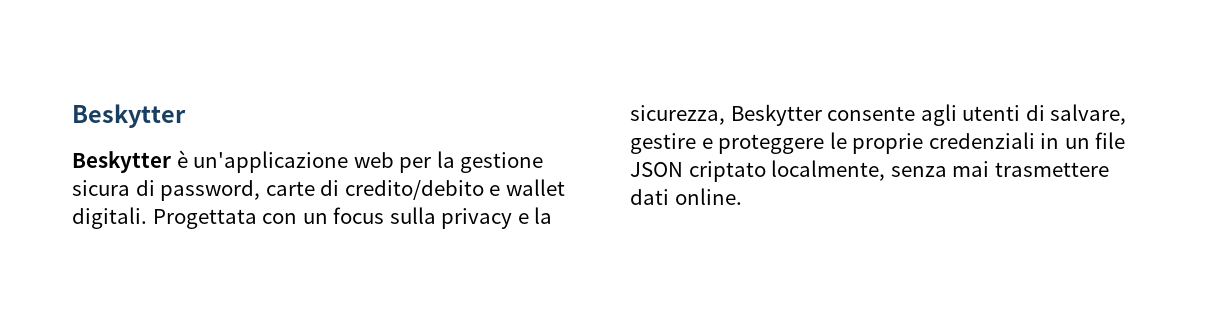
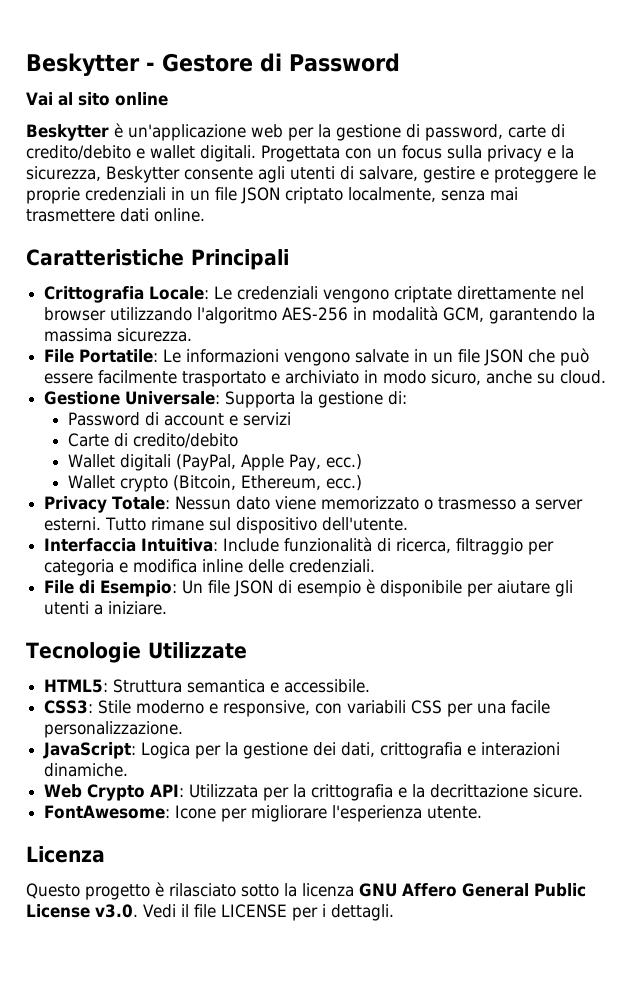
[72,104,186,128] Beskytter -> [26,53,400,76] [26,92,168,106] Beskytter - Gestore di Password // Vai al sito online
[72,180,130,196] sicura -> (401, 132) none
(742, 196) none -> [26,249,289,270] [44,286,585,303] [44,306,596,324] [44,328,193,342] [44,348,590,366] [44,370,607,387] [44,391,408,408] [67,412,291,426] [67,433,238,448] [67,454,362,471] [67,475,362,492] [44,496,584,513] [44,517,409,534] [44,537,555,555] [44,559,376,576] [44,579,574,597] [44,601,168,615] [26,642,247,663] [44,679,371,693] [44,700,551,717] [44,721,184,738] [43,742,561,759] [44,763,129,777] [44,784,584,801] [44,805,483,822] [26,846,105,863] [26,882,586,900] [26,904,394,921] // Caratteristiche Principali // Crittografia Locale: Le credenziali vengono criptate direttamente nel browser utilizzando l'algoritmo AES-256 in modalità GCM, garantendo la massima sicurezza. // File Portatile: Le informazioni vengono salvate in un file JSON che può essere facilmente trasportato e archiviato in modo sicuro, anche su cloud. // Gestione Universale: Supporta la gestione di: // Password di account e servizi // Carte di credito/debito // Wallet digitali (PayPal, Apple Pay, ecc.) // Wallet crypto (Bitcoin, Ethereum, ecc.) // Privacy Totale: Nessun dato viene memorizzato o trasmesso a server esterni. Tutto rimane sul dispositivo dell'utente. // Interfaccia Intuitiva: Include funzionalità di ricerca, filtraggio per categoria e modifica inline delle credenziali. // File di Esempio: Un file JSON di esempio è disponibile per aiutare gli utenti a iniziare. // Tecnologie Utilizzate // HTML5: Struttura semantica e accessibile. // CSS3: Stile moderno e responsive, con variabili CSS per una facile personalizzazione. // JavaScript: Logica per la gestione dei dati, crittografia e interazioni dinamiche. // Web Crypto API: Utilizzata per la crittografia e la decrittazione sicure. // FontAwesome: Icone per migliorare l'esperienza utente. // Licenza // Questo progetto è rilasciato sotto la licenza GNU Affero General Public License v3.0. Vedi il file LICENSE per i dettagli.

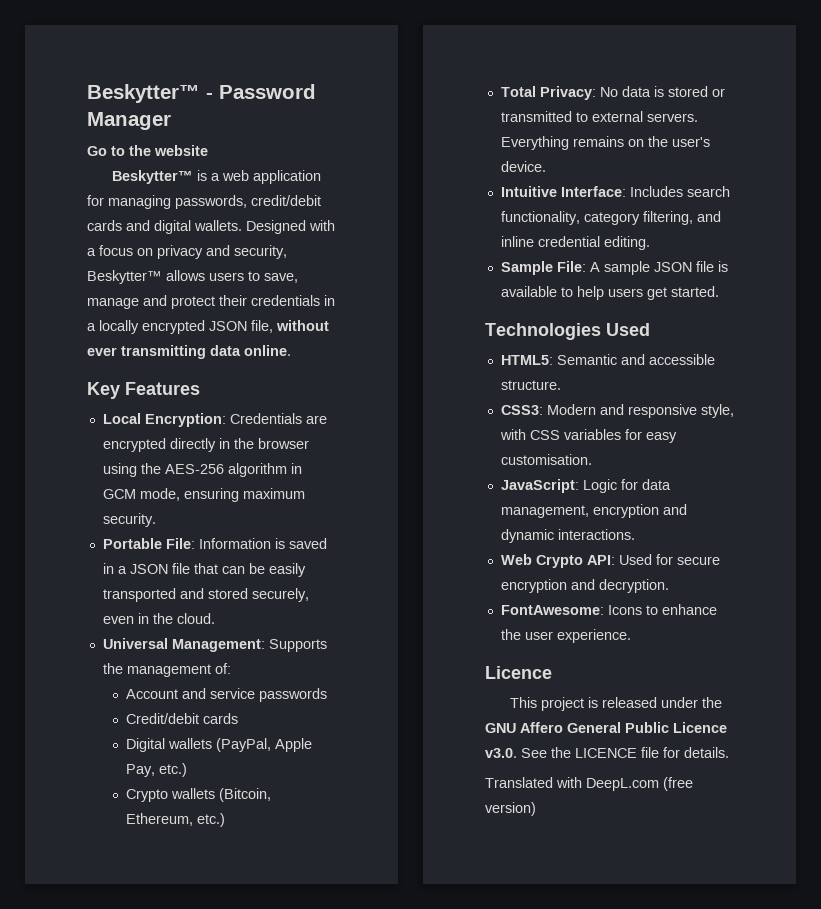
[26,53,400,76] [26,92,168,106] [26,123,565,141] [26,145,574,162] [26,166,596,183] [26,187,518,204] [26,208,205,222] [26,249,289,270] [44,286,585,303] [44,306,596,324] [44,328,193,342] [44,348,590,366] [44,370,607,387] [44,391,408,408] [67,412,291,426] [67,433,238,448] [67,454,362,471] [67,475,362,492] [44,496,584,513] [44,517,409,534] [44,537,555,555] [44,559,376,576] [44,579,574,597] [44,601,168,615] [26,642,247,663] [44,679,371,693] [44,700,551,717] [44,721,184,738] [43,742,561,759] [44,763,129,777] [44,784,584,801] [44,805,483,822] [26,846,105,863] [26,882,586,900] [26,904,394,921] Beskytter - Gestore di Password // Vai al sito online // Beskytter è un'applicazione web per la gestione di password, carte di credito/debito e wallet digitali. Progettata con un focus sulla privacy e la sicurezza, Beskytter consente agli utenti di salvare, gestire e proteggere le proprie credenziali in un file JSON criptato localmente, senza mai trasmettere dati online. // Caratteristiche Principali // Crittografia Locale: Le credenziali vengono criptate direttamente nel browser utilizzando l'algoritmo AES-256 in modalità GCM, garantendo la massima sicurezza. // File Portatile: Le informazioni vengono salvate in un file JSON che può essere facilmente trasportato e archiviato in modo sicuro, anche su cloud. // Gestione Universale: Supporta la gestione di: // Password di account e servizi // Carte di credito/debito // Wallet digitali (PayPal, Apple Pay, ecc.) // Wallet crypto (Bitcoin, Ethereum, ecc.) // Privacy Totale: Nessun dato viene memorizzato o trasmesso a server esterni. Tutto rimane sul dispositivo dell'utente. // Interfaccia Intuitiva: Include funzionalità di ricerca, filtraggio per categoria e modifica inline delle credenziali. // File di Esempio: Un file JSON di esempio è disponibile per aiutare gli utenti a iniziare. // Tecnologie Utilizzate // HTML5: Struttura semantica e accessibile. // CSS3: Stile moderno e responsive, con variabili CSS per una facile personalizzazione. // JavaScript: Logica per la gestione dei dati, crittografia e interazioni dinamiche. // Web Crypto API: Utilizzata per la crittografia e la decrittazione sicure. // FontAwesome: Icone per migliorare l'esperienza utente. // Licenza // Questo progetto è rilasciato sotto la licenza GNU Affero General Public License v3.0. Vedi il file LICENSE per i dettagli. -> [87,84,316,103] [87,112,171,130] [87,145,208,156] [111,170,321,184] [87,195,321,209] [87,220,335,234] [87,245,287,259] [87,270,298,284] [87,295,335,309] [87,320,329,334] [87,345,291,359] [87,382,200,399] [102,413,327,427] [102,438,309,452] [102,463,302,477] [102,488,305,502] [102,513,156,527] [102,538,327,549] [102,563,306,577] [102,588,309,602] [102,613,215,624] [102,638,327,652] [102,663,231,677] [126,688,328,702] [126,713,239,724] [126,738,313,752] [126,763,188,777] [126,788,272,802] [126,813,226,827] [500,86,725,100] [500,111,698,122] [500,136,710,150] [500,161,546,172] [500,186,730,197] [500,211,721,225] [500,236,650,250] [500,261,728,275] [500,286,719,300] [485,323,650,340] [500,354,715,365] [500,380,561,390] [500,404,734,418] [499,429,677,443] [500,454,592,465] [500,479,671,493] [500,504,687,518] [500,529,635,543] [500,554,720,568] [500,579,669,593] [500,604,717,615] [500,629,631,643] [485,666,552,679] [509,697,722,711] [485,722,727,733] [485,747,729,758] [485,777,693,791] [485,802,536,816] Beskytter™ - Password Manager // Go to the website // Beskytter™ is a web application for managing passwords, credit/debit cards and digital wallets. Designed with a focus on privacy and security, Beskytter™ allows users to save, manage and protect their credentials in a locally encrypted JSON file, without ever transmitting data online. // Key Features // Local Encryption: Credentials are encrypted directly in the browser using the AES-256 algorithm in GCM mode, ensuring maximum security. // Portable File: Information is saved in a JSON file that can be easily transported and stored securely, even in the cloud. // Universal Management: Supports the management of: // Account and service passwords // Credit/debit cards // Digital wallets (PayPal, Apple Pay, etc.) // Crypto wallets (Bitcoin, Ethereum, etc.) // Total Privacy: No data is stored or transmitted to external servers. Everything remains on the user's device. // Intuitive Interface: Includes search functionality, category filtering, and inline credential editing. // Sample File: A sample JSON file is available to help users get started. // Technologies Used // HTML5: Semantic and accessible structure. // CSS3: Modern and responsive style, with CSS variables for easy customisation. // JavaScript: Logic for data management, encryption and dynamic interactions. // Web Crypto API: Used for secure encryption and decryption. // FontAwesome: Icons to enhance the user experience. // Licence // This project is released under the GNU Affero General Public Licence v3.0. See the LICENCE file for details. // Translated with DeepL.com (free version)

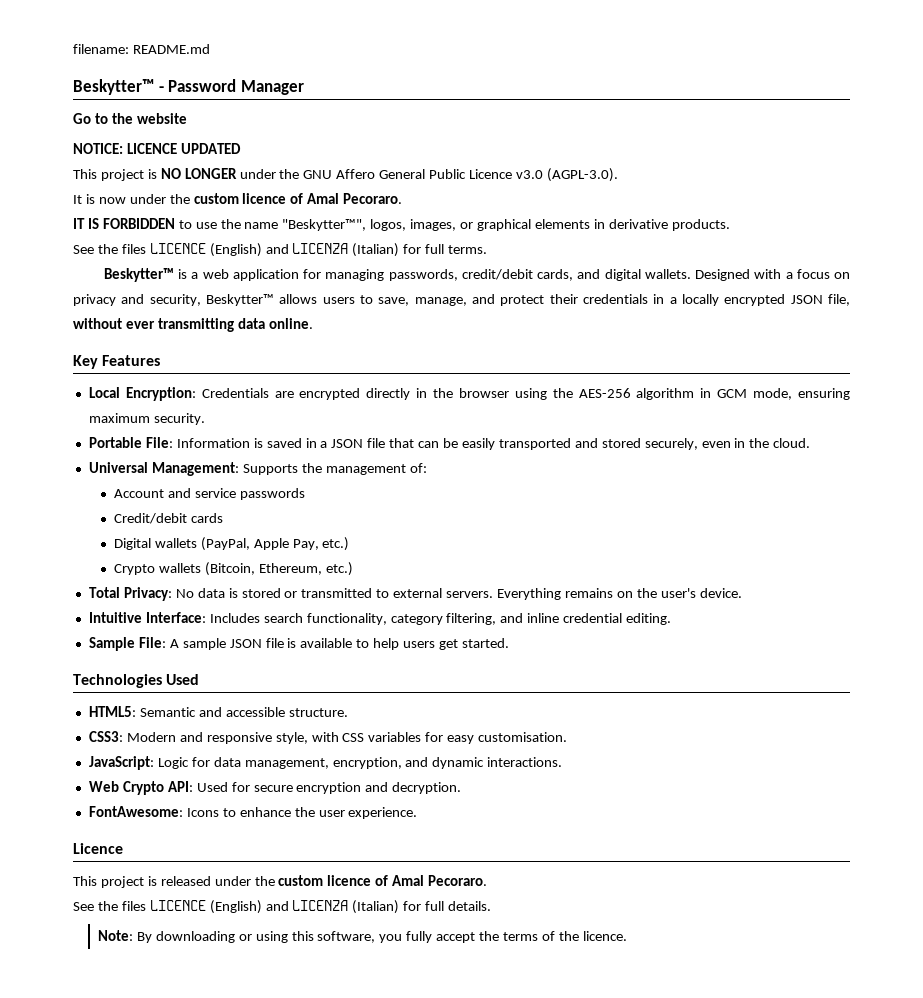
(87, 93) none -> [73,44,210,54] filename: README.md //
(208, 150) none -> [73,143,241,154] [73,168,618,182] [73,193,403,204] [73,218,730,231] [73,243,488,257] // NOTICE: LICENCE UPDATED // This project is NO LONGER under the GNU Affero General Public Licence v3.0 (AGPL-3.0). // It is now under the custom licence of Amal Pecoraro. // IT IS FORBIDDEN to use the name "Beskytter™", logos, images, or graphical elements in derivative products. // See the files LICENCE (English) and LICENZA (Italian) for full terms.
[87,220,122,231] cards -> [537,269,574,281] cards,
[87,298,139,309] manage -> [414,297,467,306] manage,
[592,504,659,518] encryption -> [332,757,402,769] encryption,
[485,722,727,733] [485,747,729,758] [485,777,693,791] [485,802,536,816] GNU Affero General Public Licence v3.0. See the LICENCE file for details. // Translated with DeepL.com (free version) -> [278,875,488,886] [73,900,492,914] [97,930,627,943] custom licence of Amal Pecoraro. // See the files LICENCE (English) and LICENZA (Italian) for full details. // Note: By downloading or using this software, you fully accept the terms of the licence.

